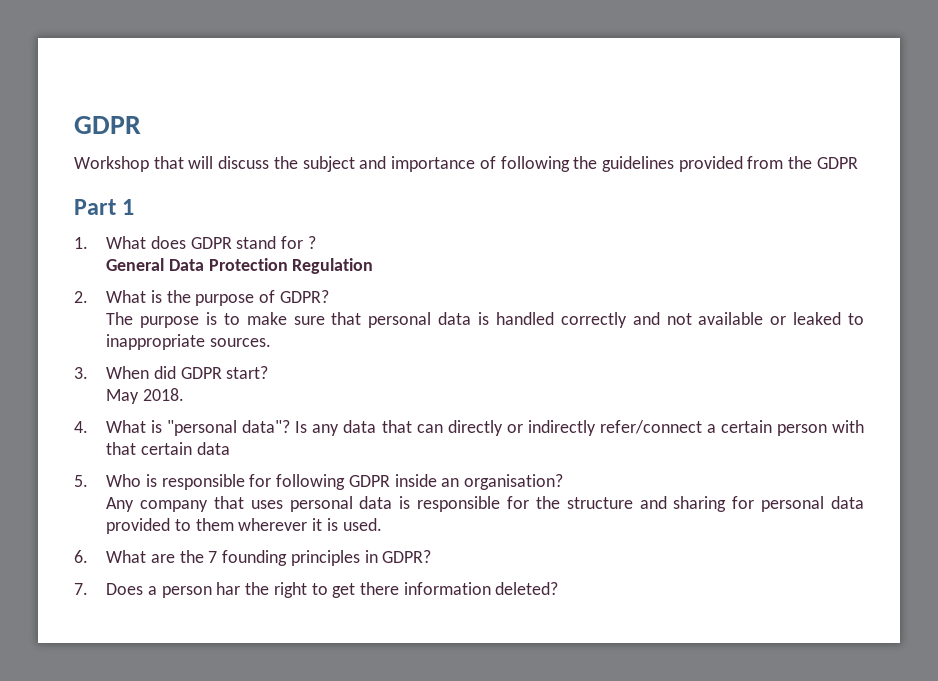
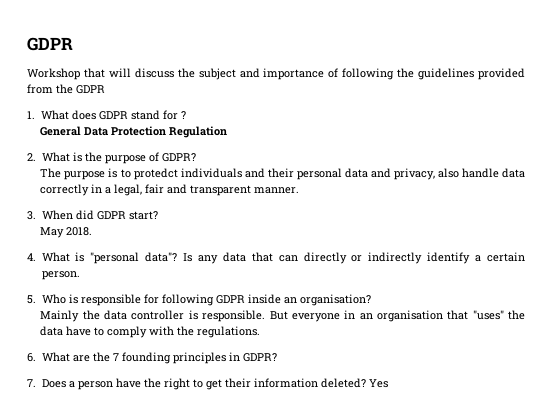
[74,199,135,215] // Part 1 -> (105, 89) none
[246,312,864,328] [106,334,271,350] make sure that personal data is handled correctly and not available or leaked to inappropriate sources. -> [133,168,525,180] [40,184,300,196] protedct individuals and their personal data and privacy, also handle data correctly in a legal, fair and transparent manner.
[599,420,702,434] refer/connect -> [427,252,471,264] identify
[776,420,864,436] [106,442,230,455] person with that certain data -> [41,271,80,280] person.
[106,496,865,512] [106,518,382,534] Any company that uses personal data is responsible for the structure and sharing for personal data provided to them wherever it is used. -> [40,310,525,322] [40,326,261,338] Mainly the data controller is responsible. But everyone in an organisation that "uses" the data have to comply with the regulations.
[216,582,241,595] har -> [115,378,141,388] have
[359,582,399,595] there -> [224,378,251,388] their
(559, 588) none -> [368,379,388,388] Yes

